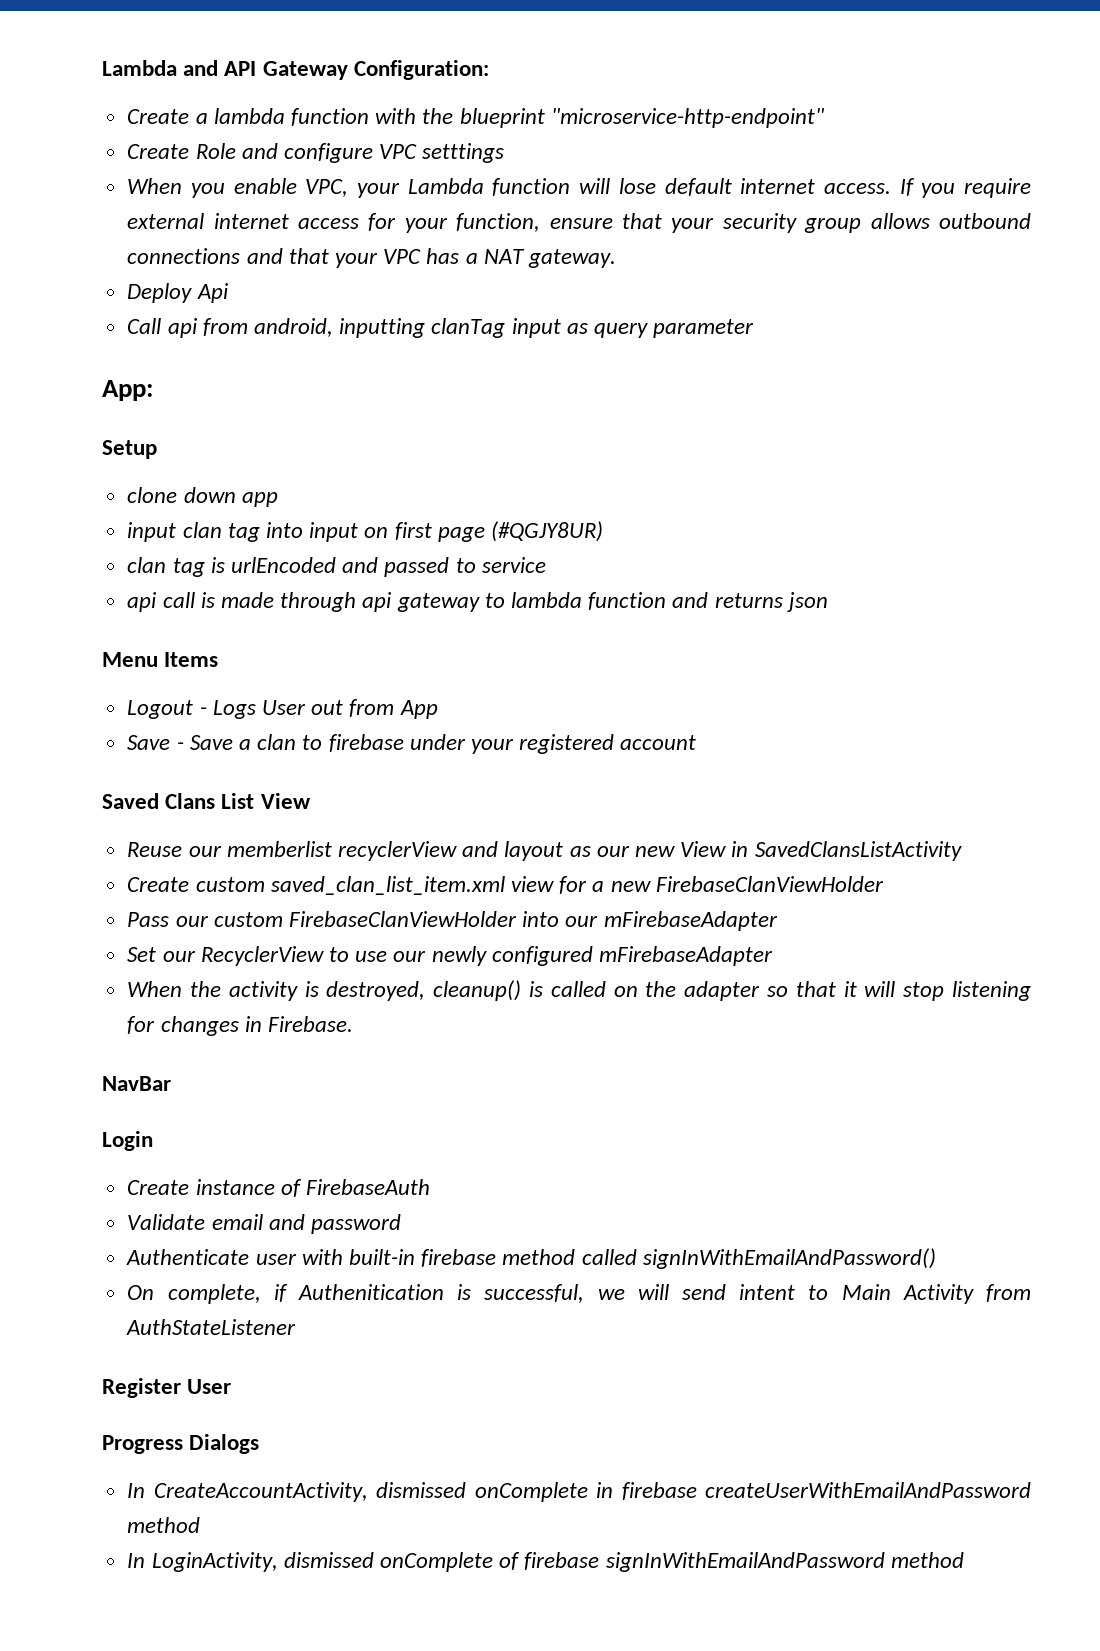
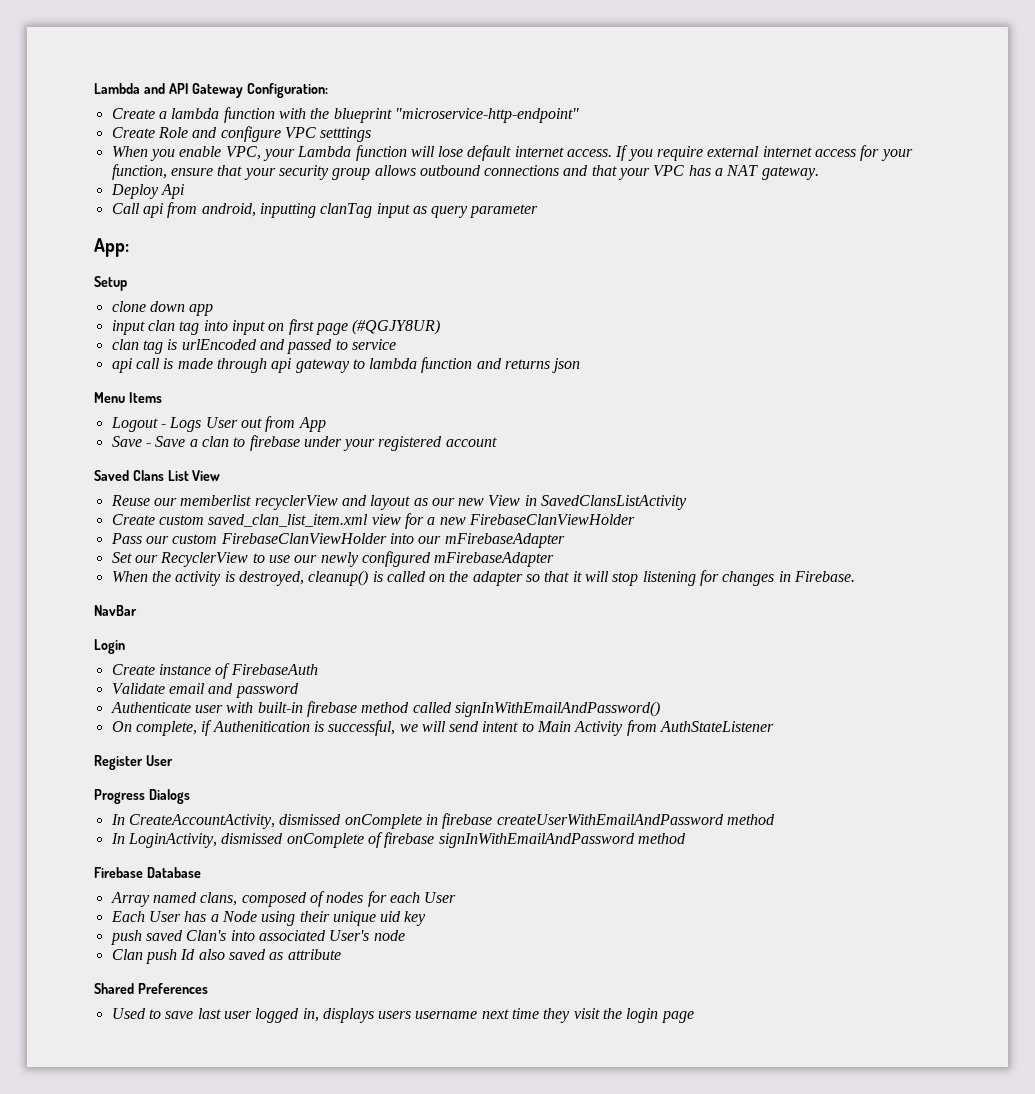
(964, 1560) none -> [94,867,201,878] [110,891,457,907] [110,911,427,926] [110,930,405,945] [111,949,341,964] [94,983,208,994] [111,1008,694,1023] // Firebase Database // Array named clans, composed of nodes for each User // Each User has a Node using their unique uid key // push saved Clan's into associated User's node // Clan push Id also saved as attribute // Shared Preferences // Used to save last user logged in, displays users username next time they visit the login page

